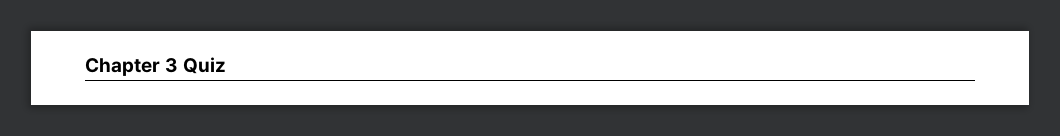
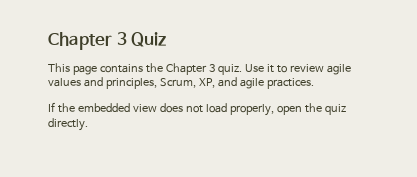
(226, 65) none -> [48,63,351,75] [48,77,314,89] [48,102,346,116] [48,118,88,131] // This page contains the Chapter 3 quiz. Use it to review agile values and principles, Scrum, XP, and agile practices. // If the embedded view does not load properly, open the quiz directly.

